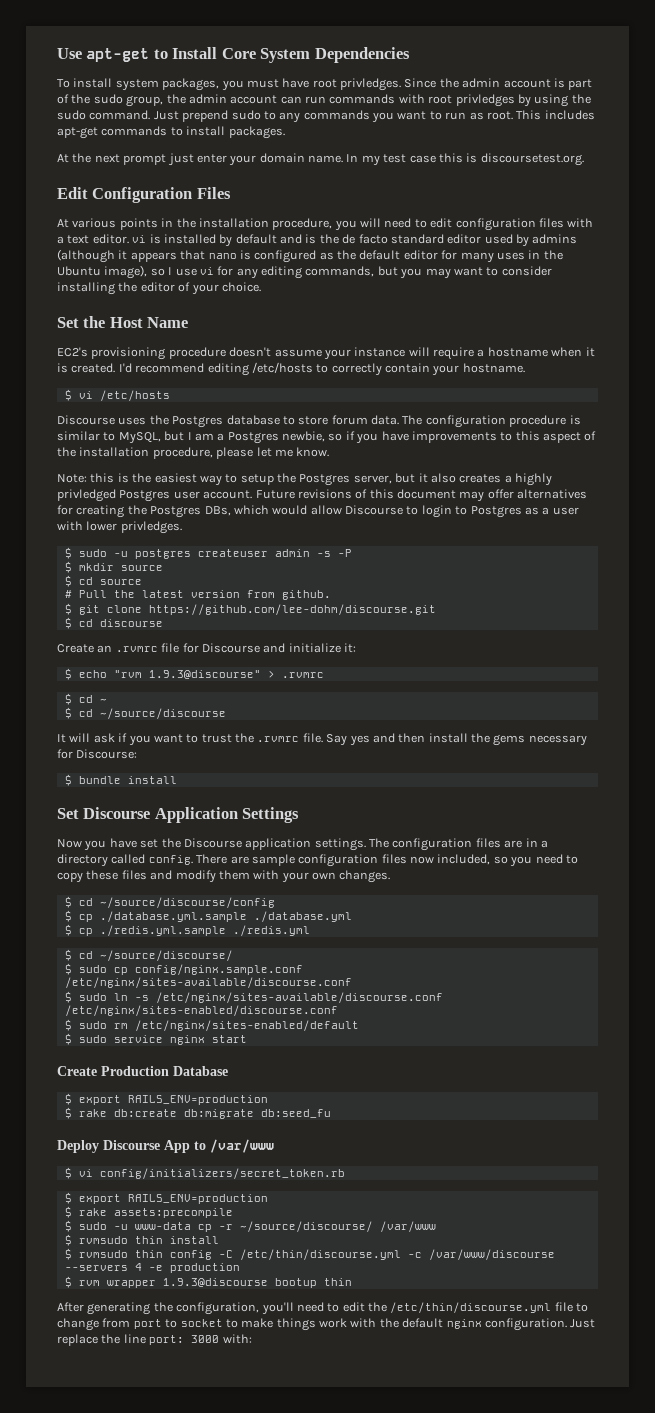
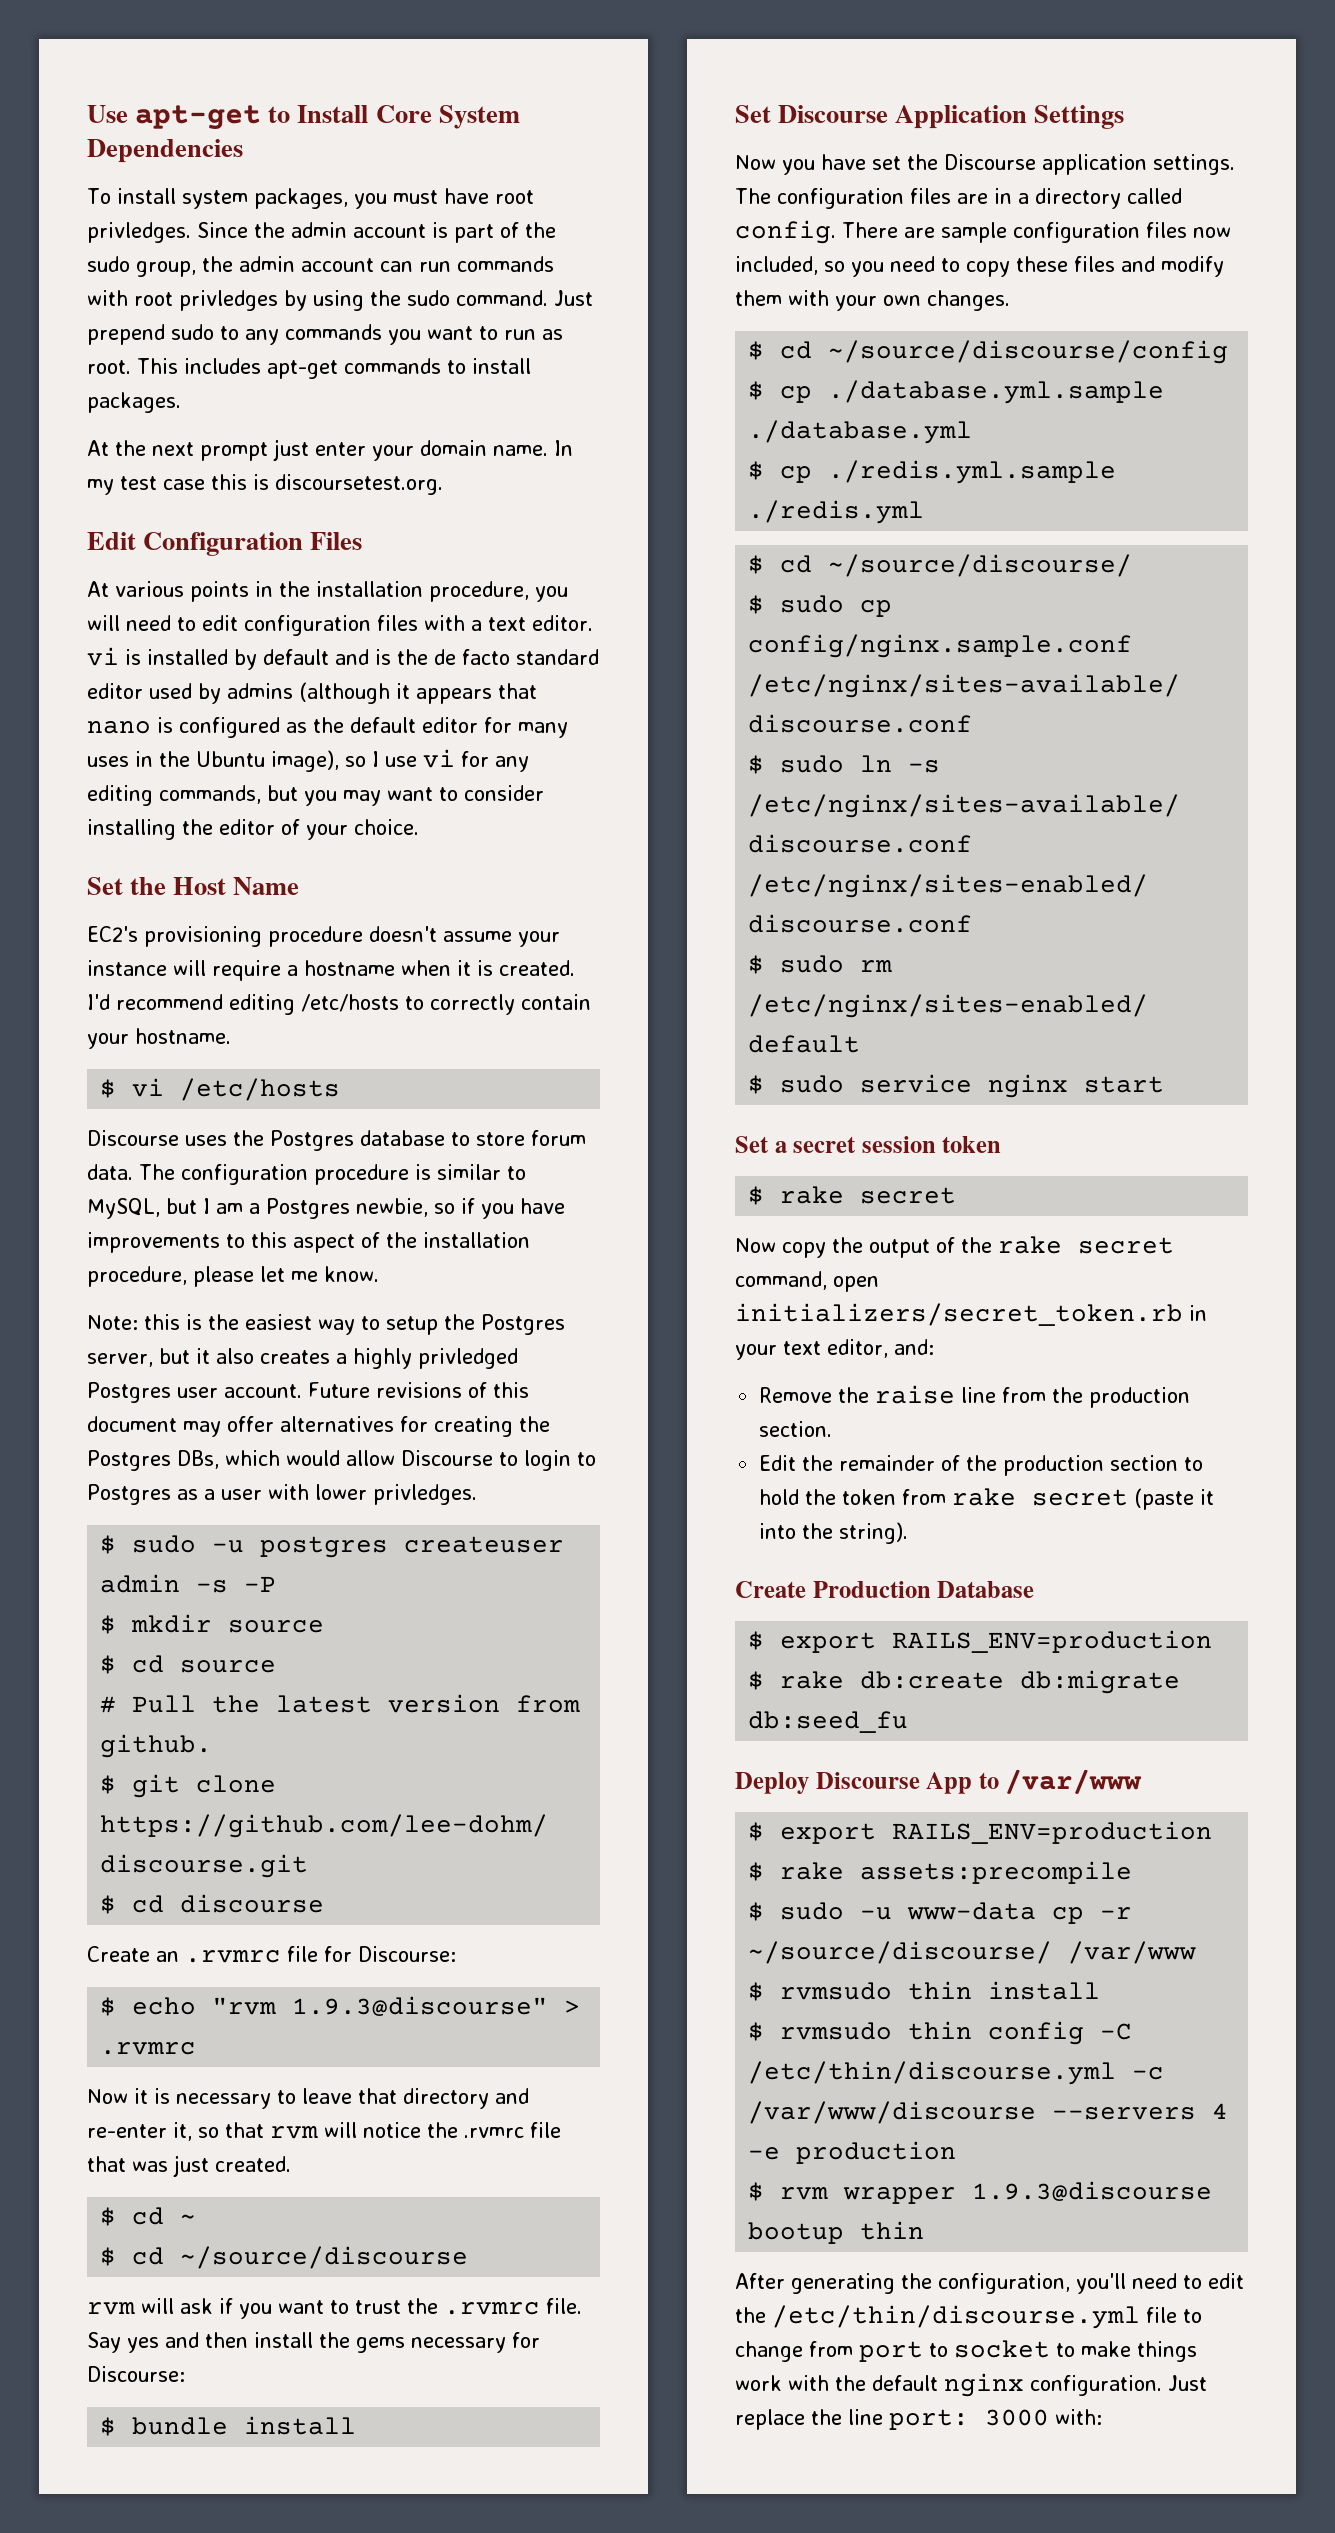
[201,643,356,653] Discourse and initialize it: -> [358,1946,456,1962] Discourse:
(324, 675) none -> [87,2088,529,2109] [87,2122,561,2141] [87,2155,291,2177] // Now it is necessary to leave that directory and re-enter it, so that rvm will notice the .rvmrc file that was just created.
[57,734,66,743] It -> [87,2302,135,2315] rvm
(247, 1039) none -> [735,1136,1002,1153] [748,1186,957,1205] [735,1236,1174,1258] [735,1271,879,1292] [735,1303,1207,1326] [735,1339,934,1360] [759,1385,1191,1408] [759,1421,833,1437] [759,1455,1204,1476] [759,1488,1215,1510] [759,1522,909,1544] // Set a secret session token // $ rake secret // Now copy the output of the rake secret command, open initializers/secret_token.rb in your text editor, and: // Remove the raise line from the production section. // Edit the remainder of the production section to hold the token from rake secret (paste it into the string).
[64,1167,345,1179] // $ vi config/initializers/secret_token.rb -> (1143, 1781) none

